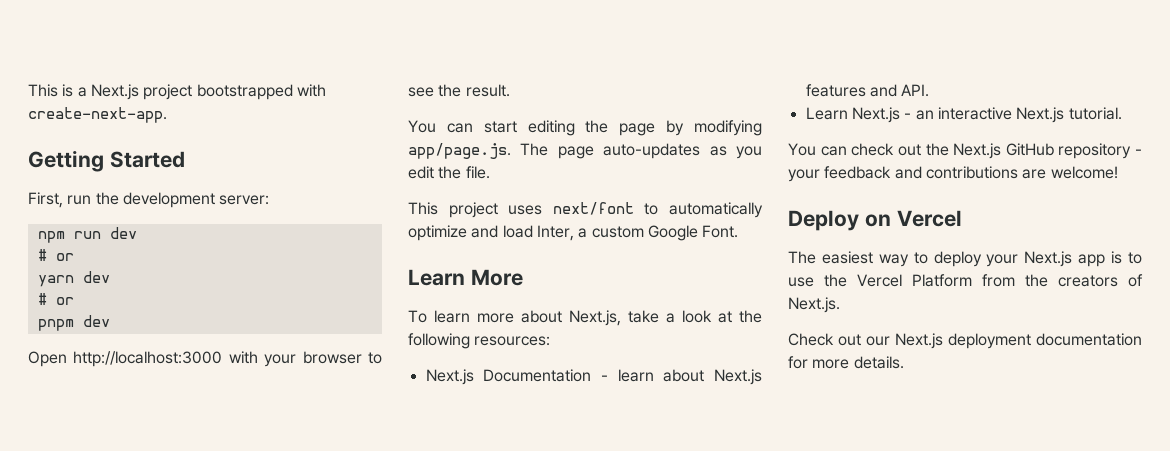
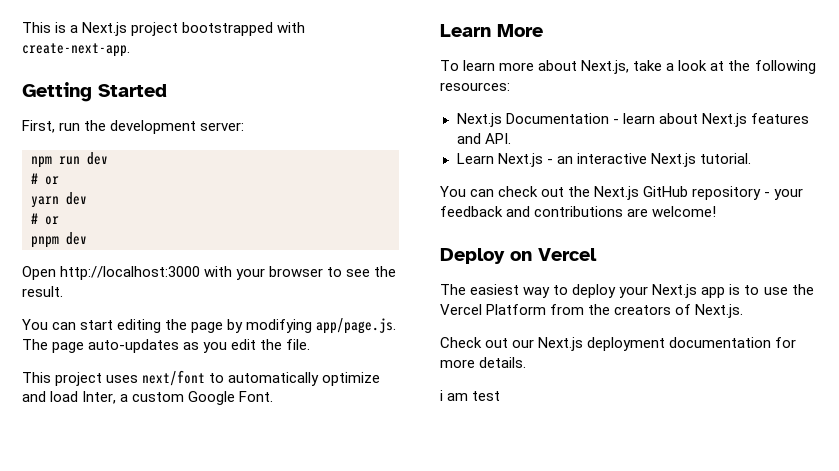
(904, 362) none -> [440,390,501,401] // i am test

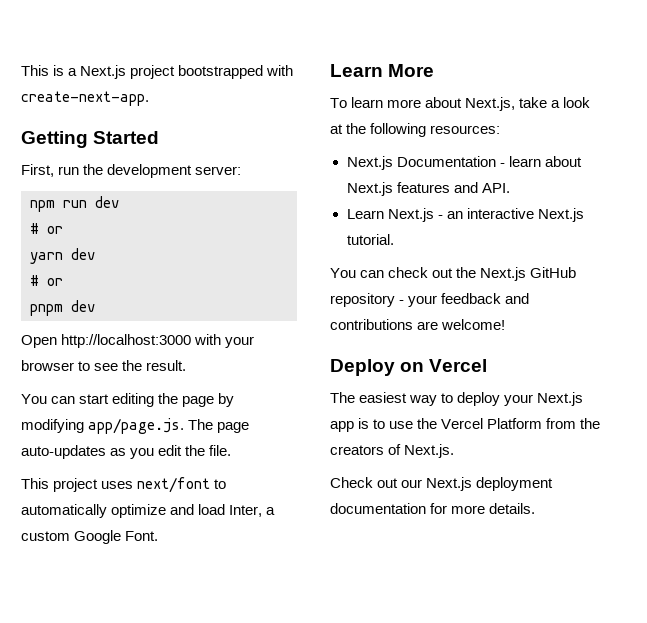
[440,390,501,401] // i am test -> (536, 508) none

